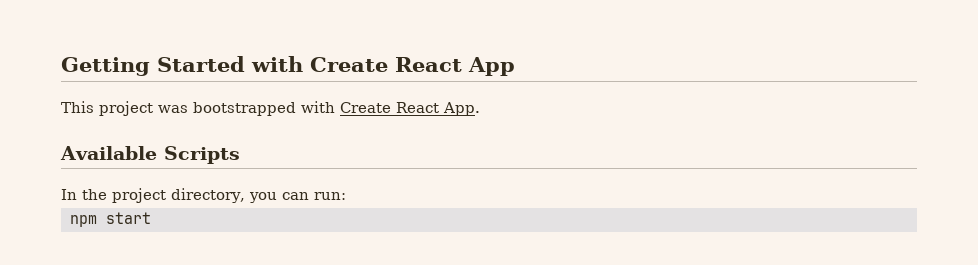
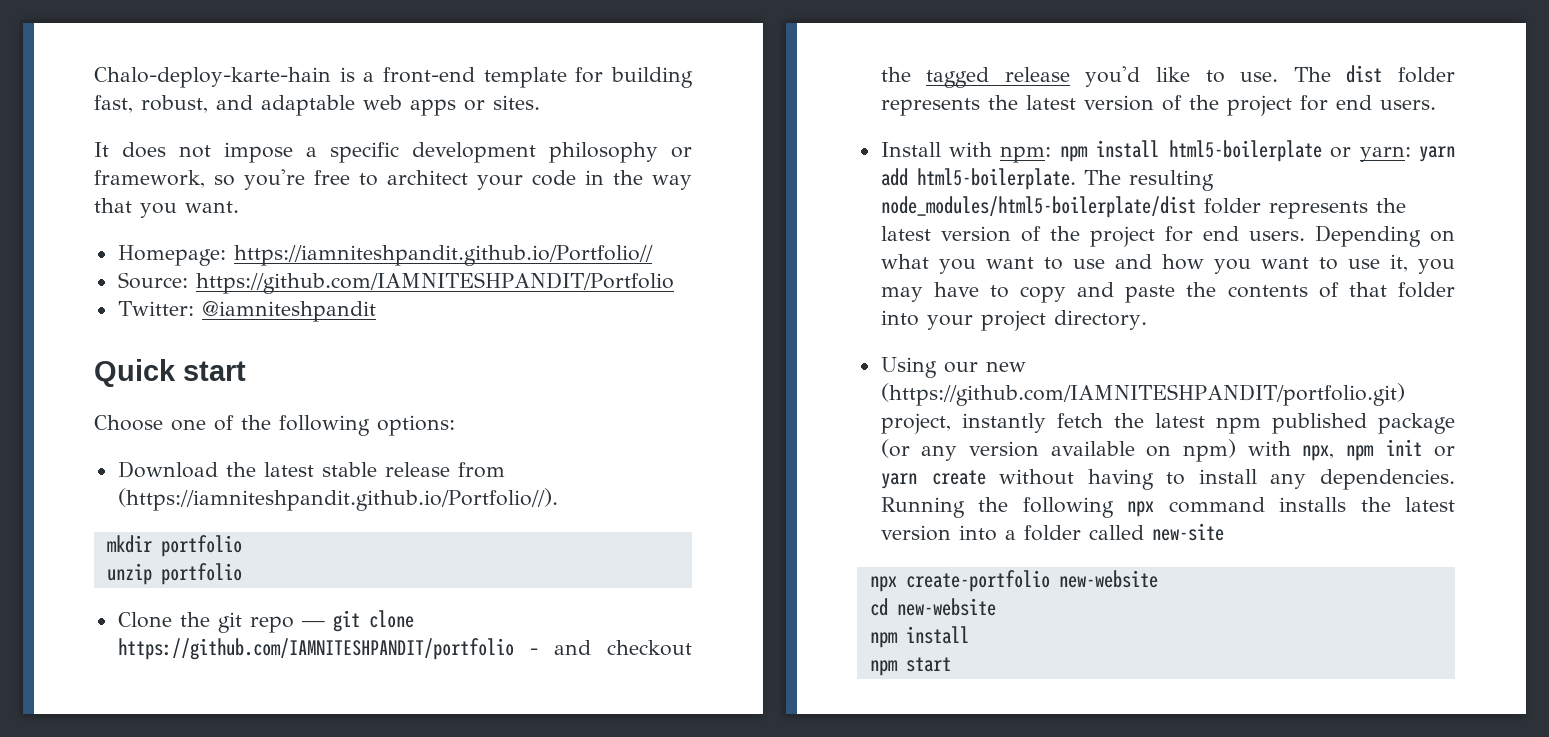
[61,56,515,76] [61,101,480,116] [60,146,240,164] [61,188,346,203] Getting Started with Create React App // This project was bootstrapped with Create React App. // Available Scripts // In the project directory, you can run: -> [94,67,693,88] [94,95,540,116] [94,142,692,163] [94,169,692,190] [94,198,239,218] [117,245,653,266] [117,272,674,294] [117,301,376,322] [94,359,246,387] [94,415,455,436] [117,461,505,478] [117,488,558,511] [106,535,242,557] [106,563,242,585] [117,610,414,633] [117,638,692,660] [880,65,1455,88] [880,95,1436,116] [880,140,1455,163] [880,168,1214,191] [880,196,1406,219] [880,225,1455,247] [880,254,1456,274] [880,282,1455,303] [880,310,1147,331] [880,357,1026,378] [880,383,1405,406] [880,413,1455,434] [880,439,1455,462] [880,469,1455,490] [880,497,1455,518] [880,523,1224,541] [869,570,1158,592] [869,598,996,616] [869,626,969,648] Chalo-deploy-karte-hain is a front-end template for building fast, robust, and adaptable web apps or sites. // It does not impose a specific development philosophy or framework, so you're free to architect your code in the way that you want. // Homepage: https://iamniteshpandit.github.io/Portfolio// // Source: https://github.com/IAMNITESHPANDIT/Portfolio // Twitter: @iamniteshpandit // Quick start // Choose one of the following options: // Download the latest stable release from (https://iamniteshpandit.github.io/Portfolio//). // mkdir portfolio // unzip portfolio // Clone the git repo — git clone https://github.com/IAMNITESHPANDIT/portfolio - and checkout the tagged release you'd like to use. The dist folder represents the latest version of the project for end users. // Install with npm: npm install html5-boilerplate or yarn: yarn add html5-boilerplate. The resulting node_modules/html5-boilerplate/dist folder represents the latest version of the project for end users. Depending on what you want to use and how you want to use it, you may have to copy and paste the contents of that folder into your project directory. // Using our new (https://github.com/IAMNITESHPANDIT/portfolio.git) project, instantly fetch the latest npm published package (or any version available on npm) with npx, npm init or yarn create without having to install any dependencies. Running the following npx command installs the latest version into a folder called new-site // npx create-portfolio new-website // cd new-website // npm install

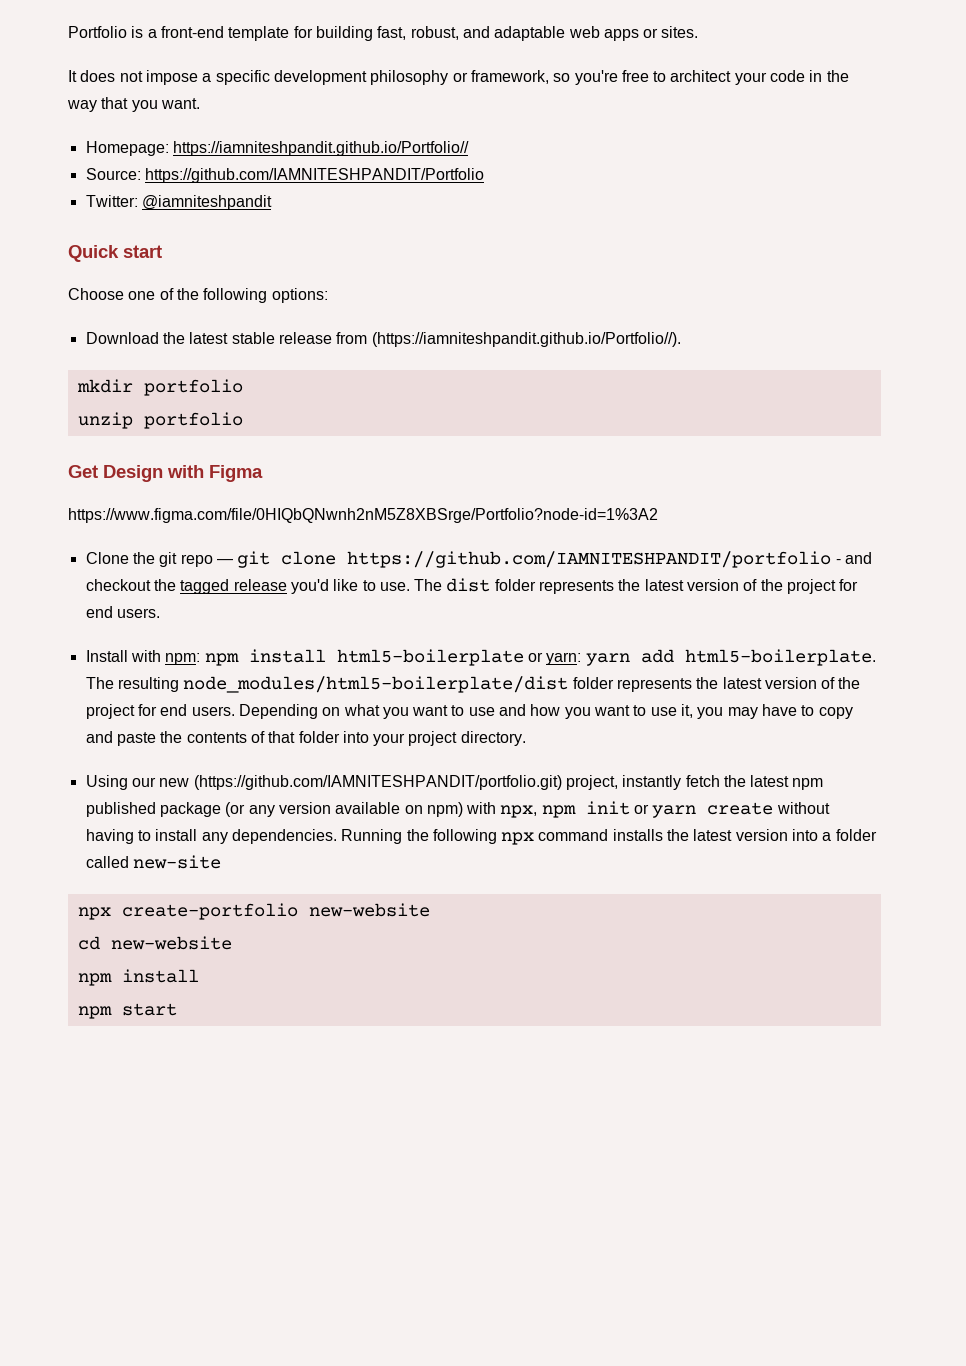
[94,67,331,88] Chalo-deploy-karte-hain -> [68,26,127,38] Portfolio
(242, 574) none -> [68,465,263,482] [68,508,658,523] // Get Design with Figma // https://www.figma.com/file/0HIQbQNwnh2nM5Z8XBSrge/Portfolio?node-id=1%3A2

